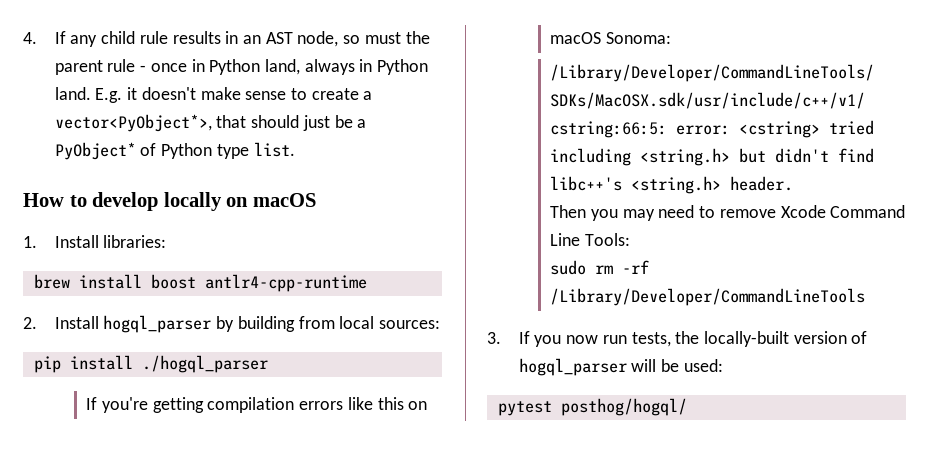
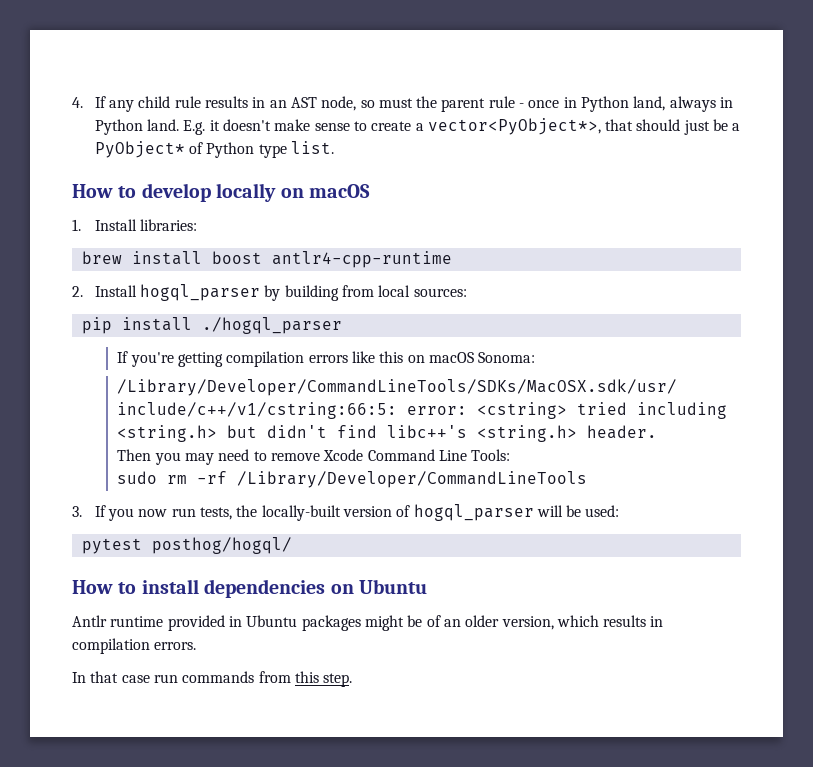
(687, 407) none -> [72,579,427,598] [72,615,664,631] [72,638,197,654] [72,671,353,687] // How to install dependencies on Ubuntu // Antlr runtime provided in Ubuntu packages might be of an older version, which results in compilation errors. // In that case run commands from this step.

